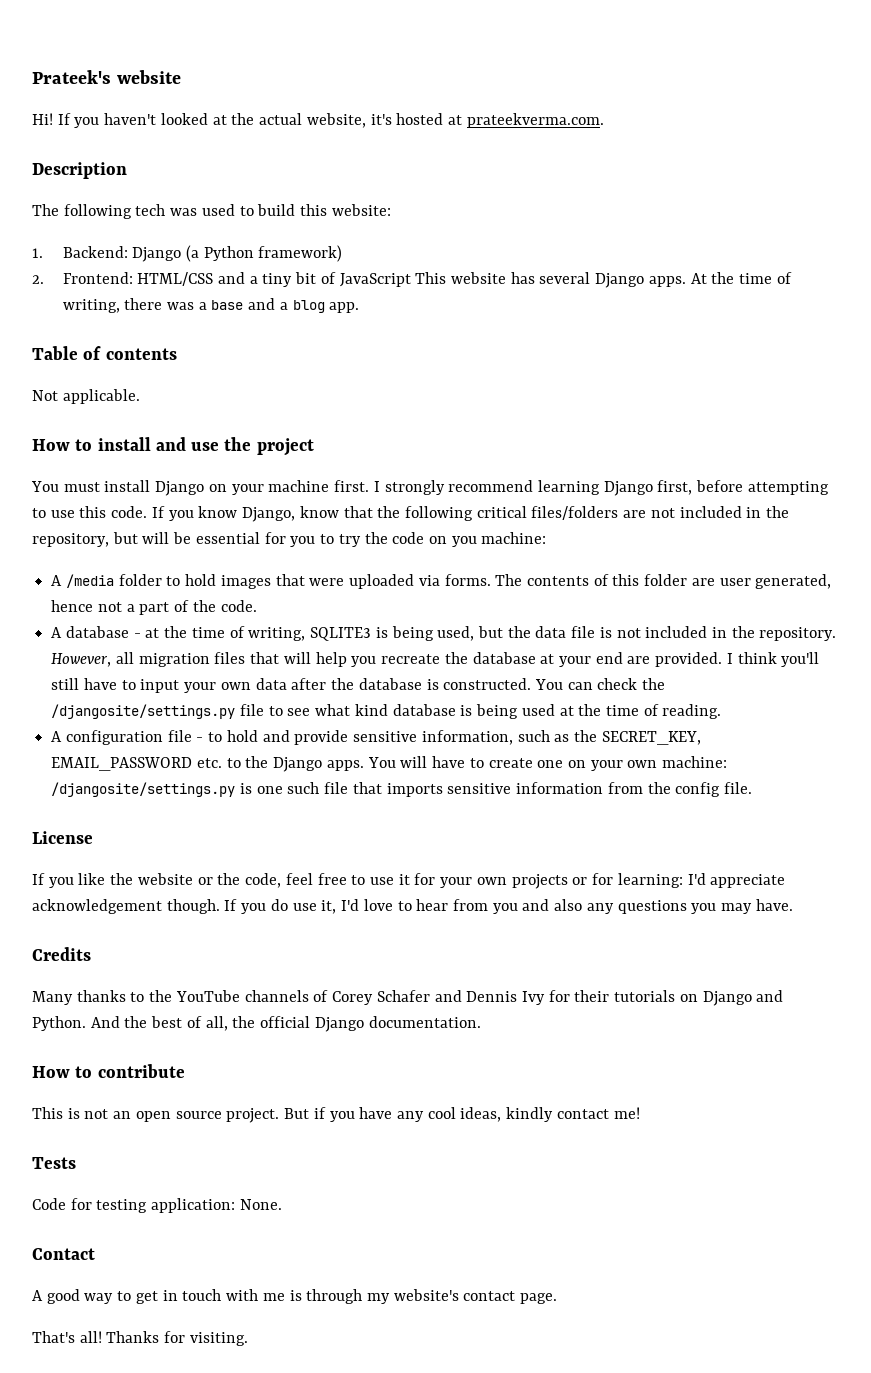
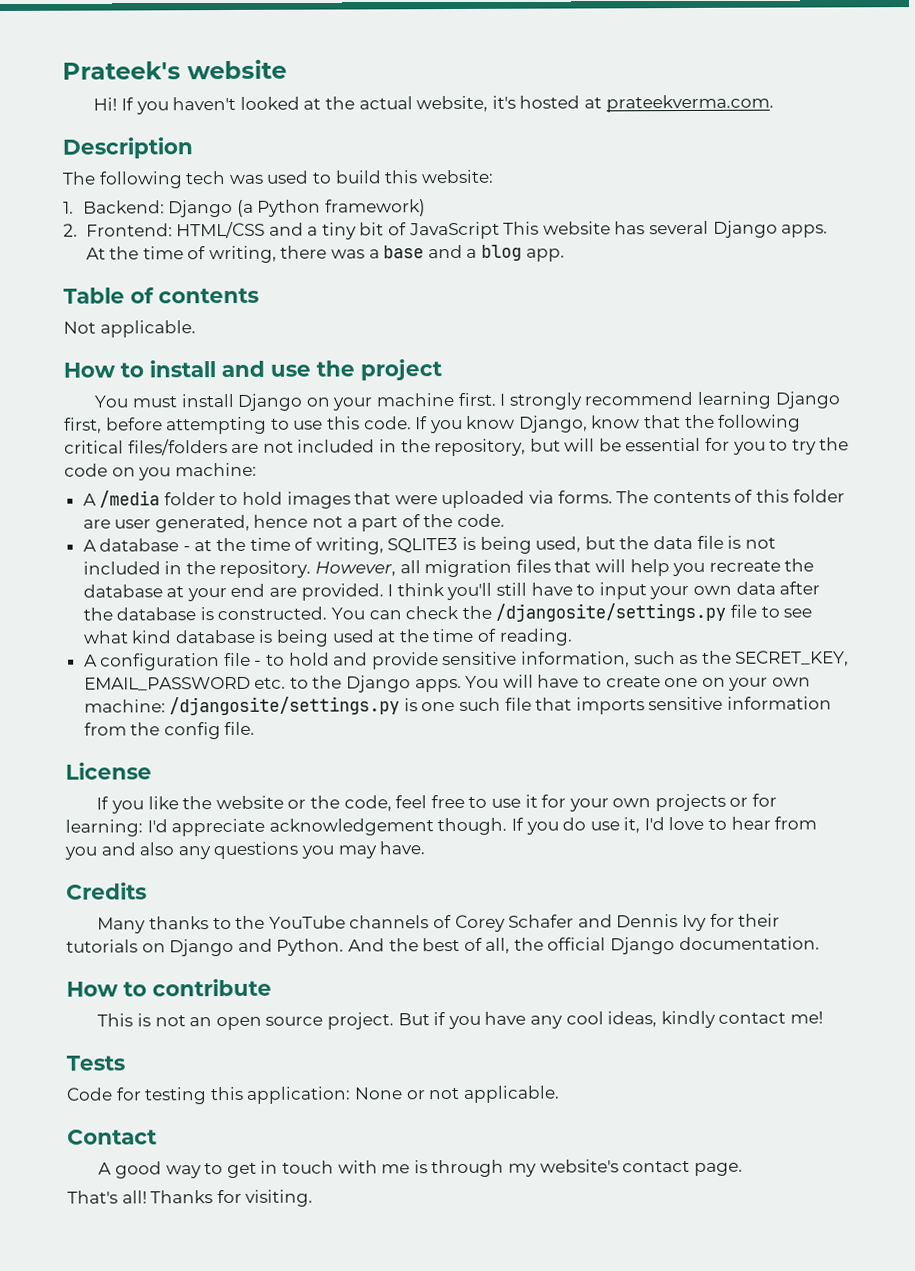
[151,1198,282,1213] application: None. -> [209,1085,560,1104] this application: None or not applicable.

